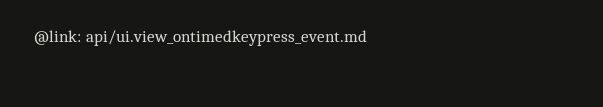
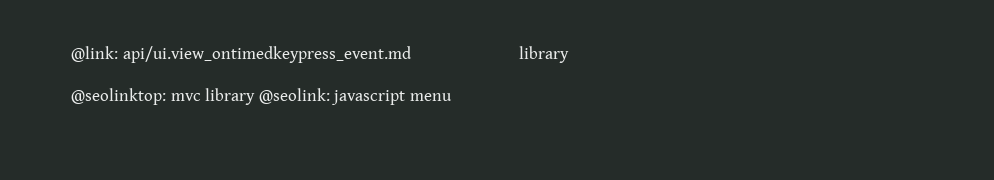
(367, 38) none -> [71,88,452,105] [519,46,569,63] // @seolinktop: mvc library @seolink: javascript menu library

